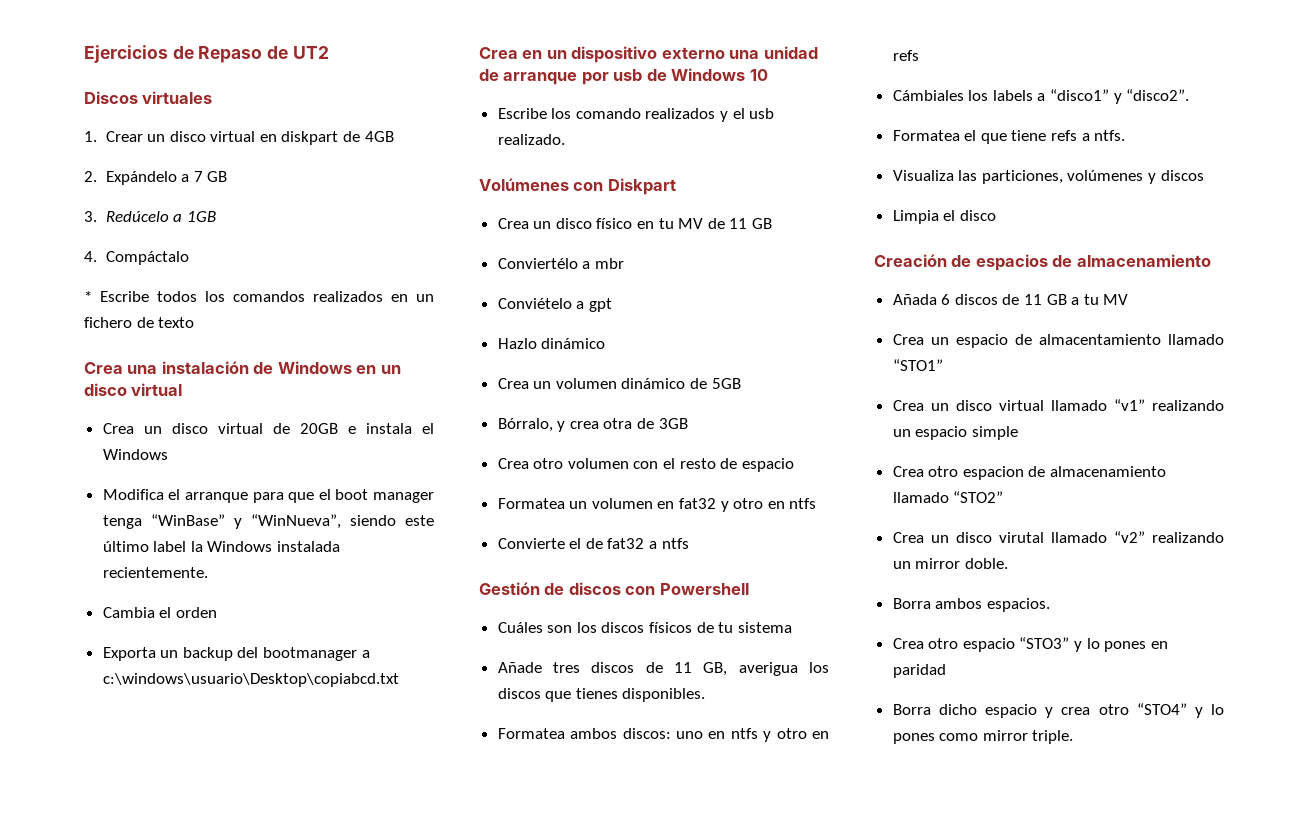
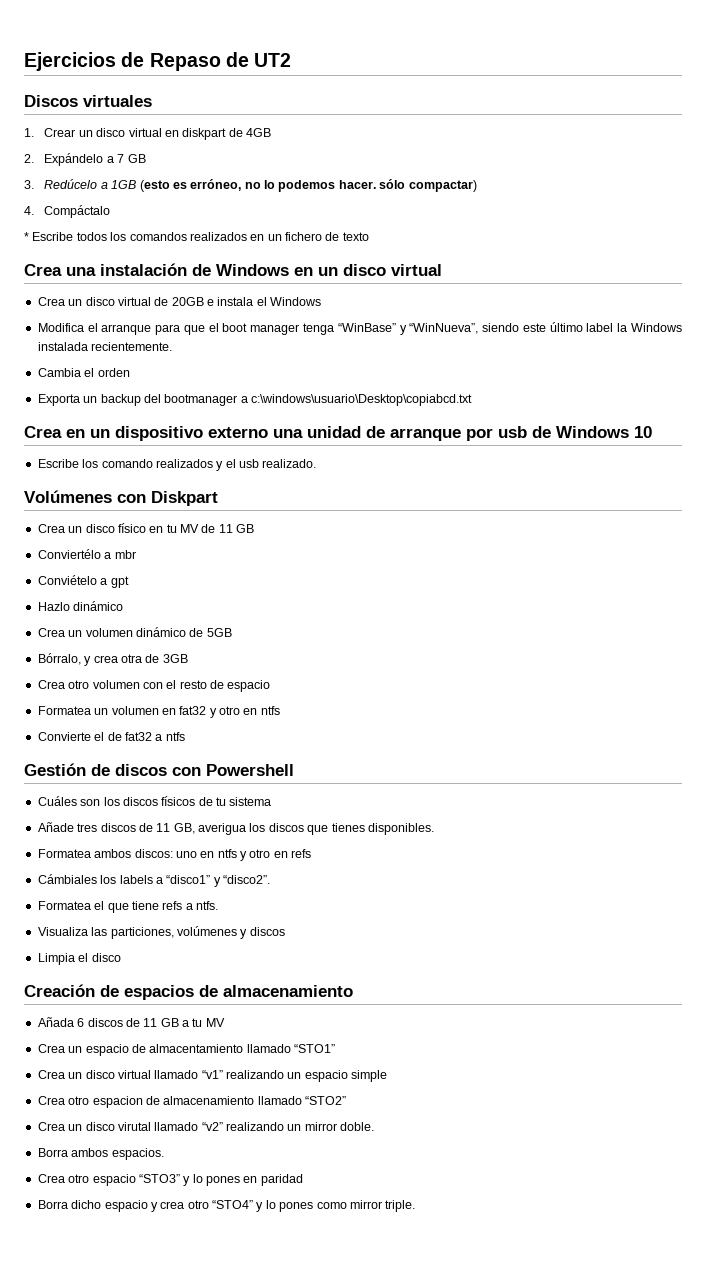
(216, 216) none -> [139,179,477,192] (esto es erróneo, no lo podemos hacer. sólo compactar)

